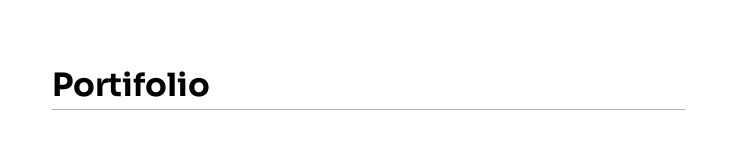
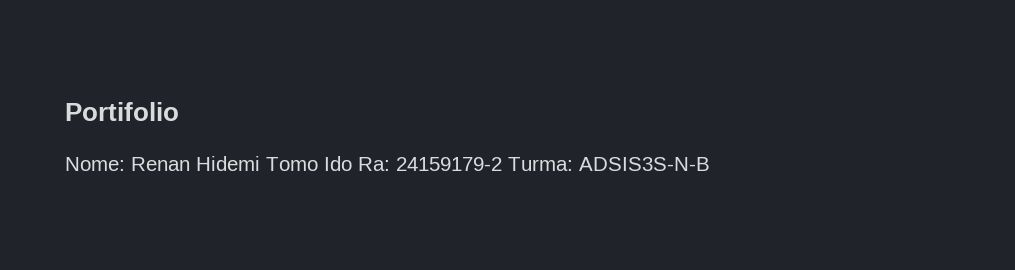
(210, 84) none -> [65,156,710,171] // Nome: Renan Hidemi Tomo Ido Ra: 24159179-2 Turma: ADSIS3S-N-B

